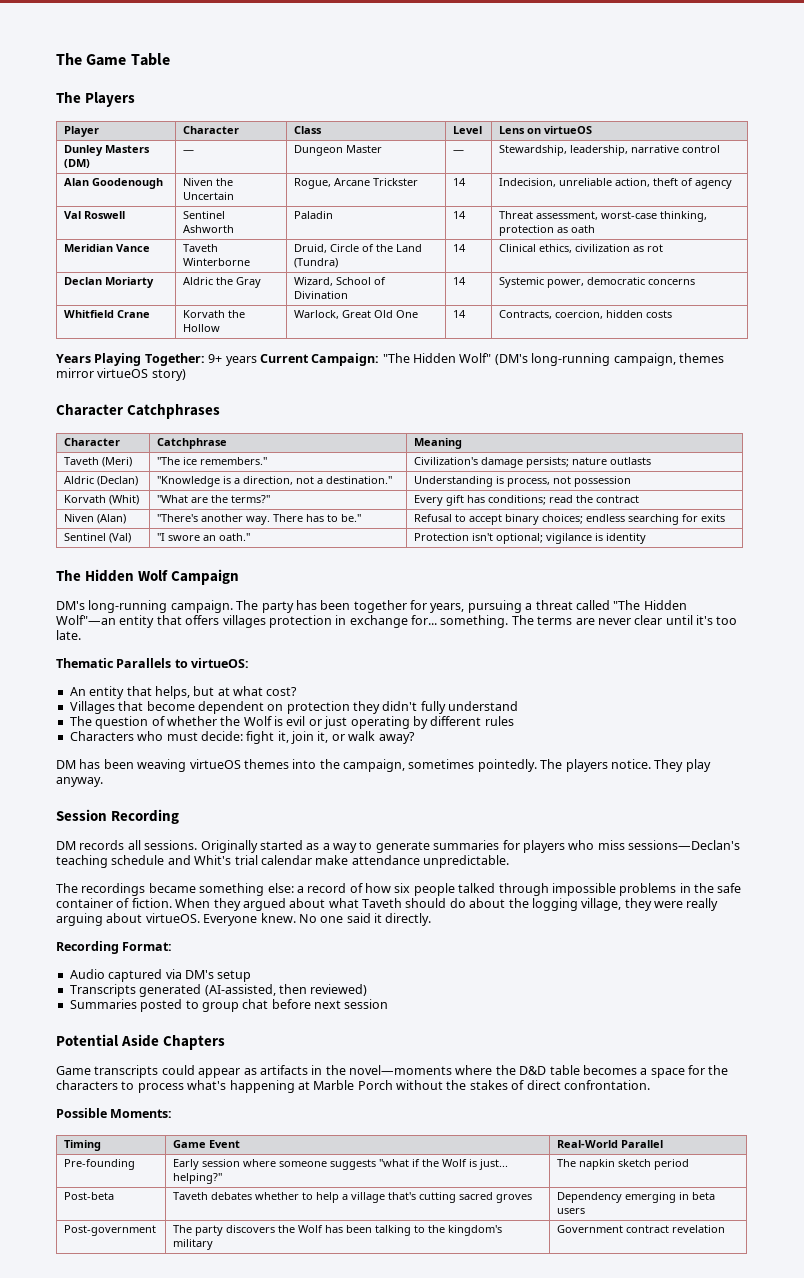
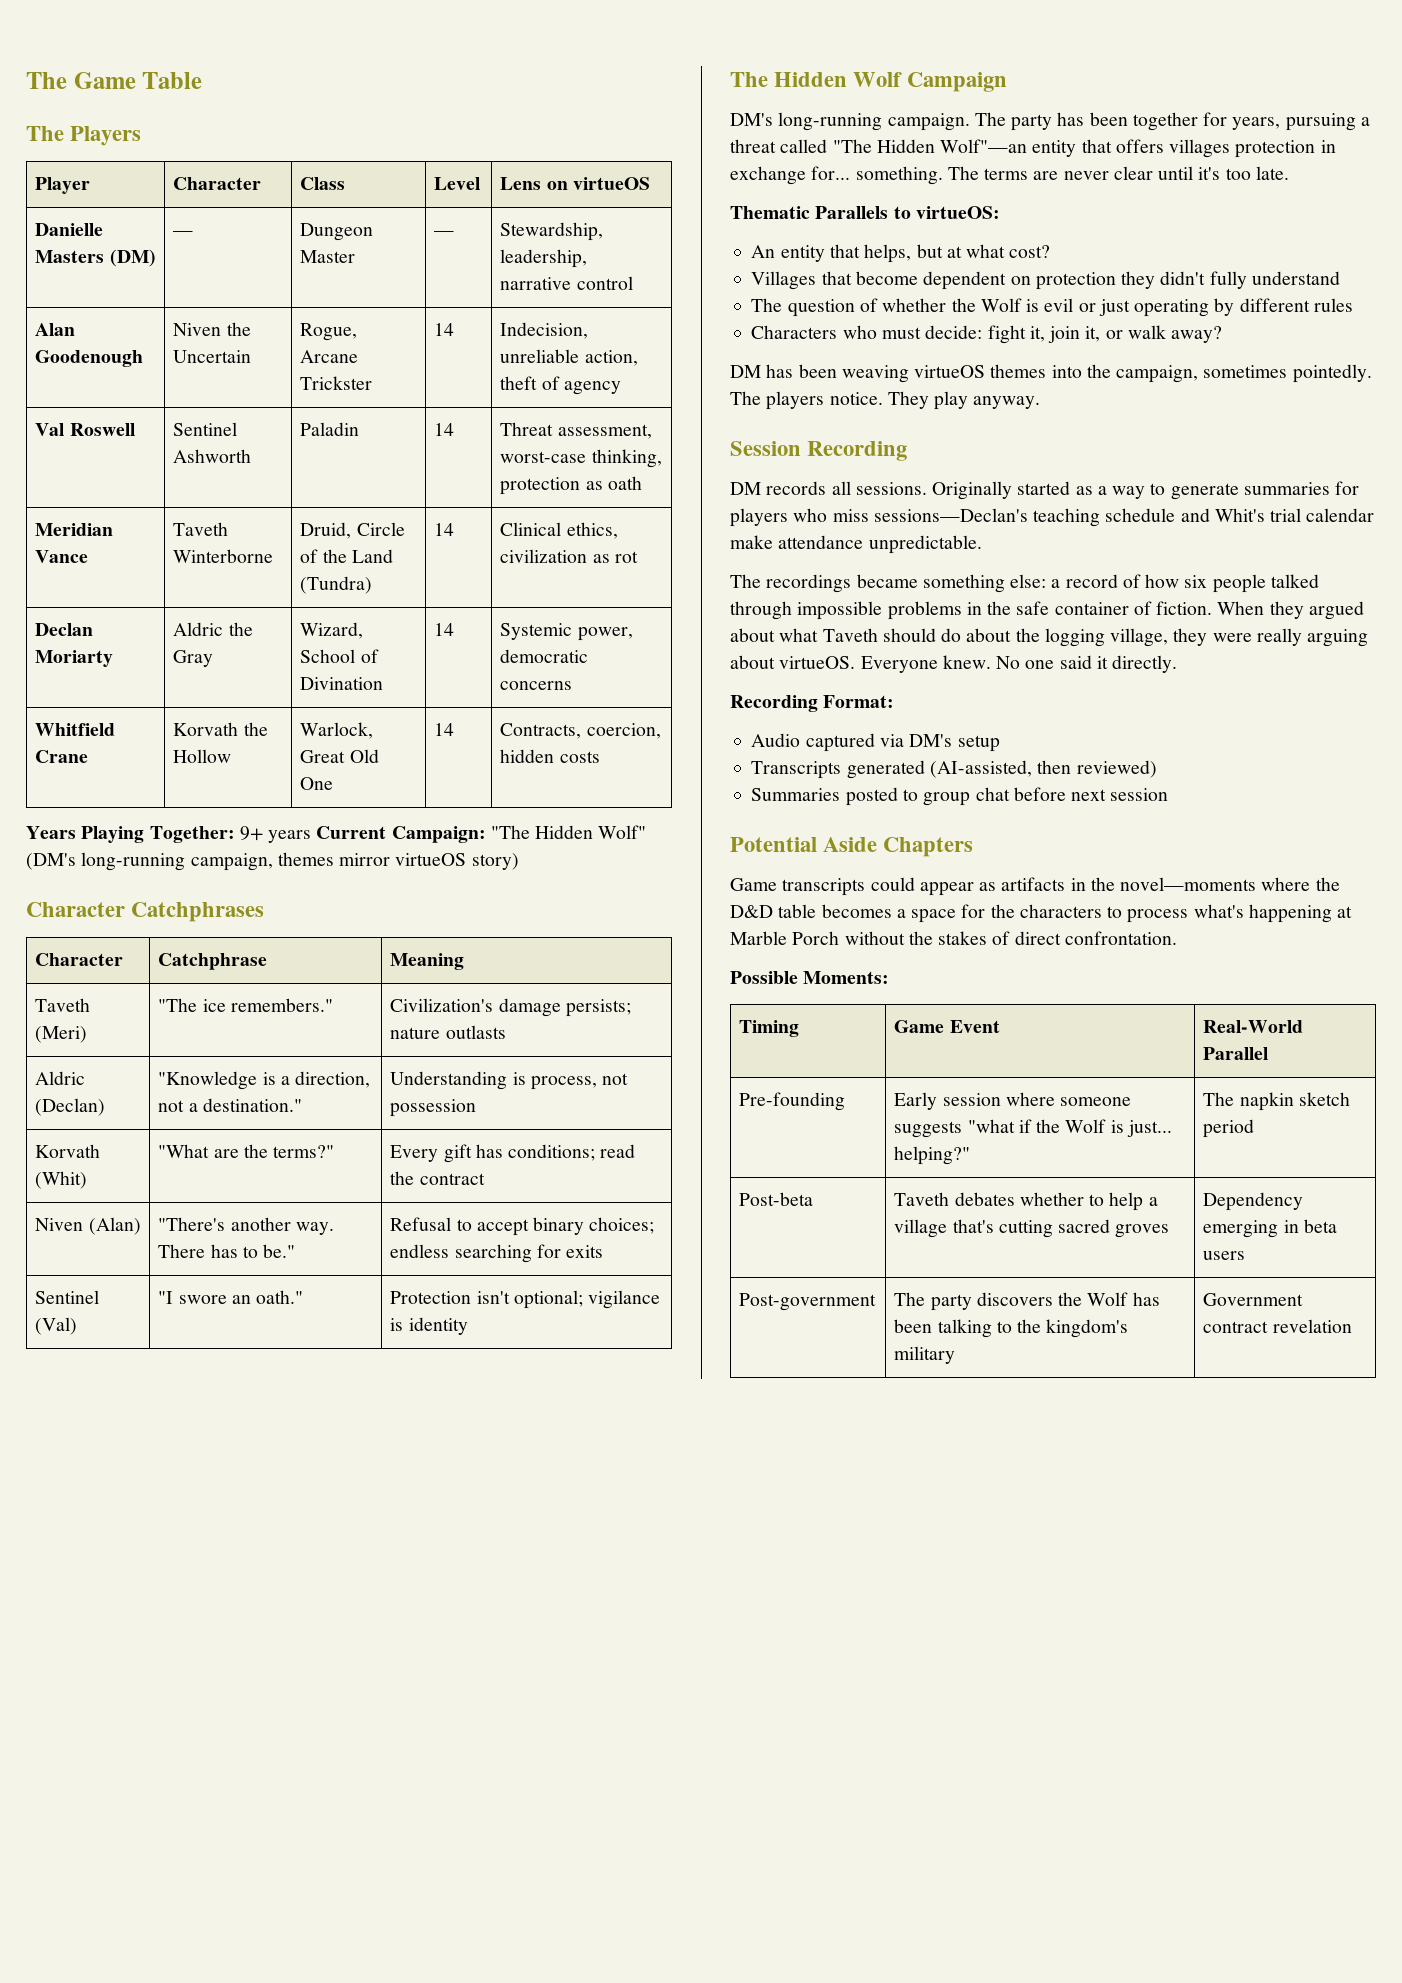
[64,145,104,156] Dunley -> [35,223,104,236] Danielle

